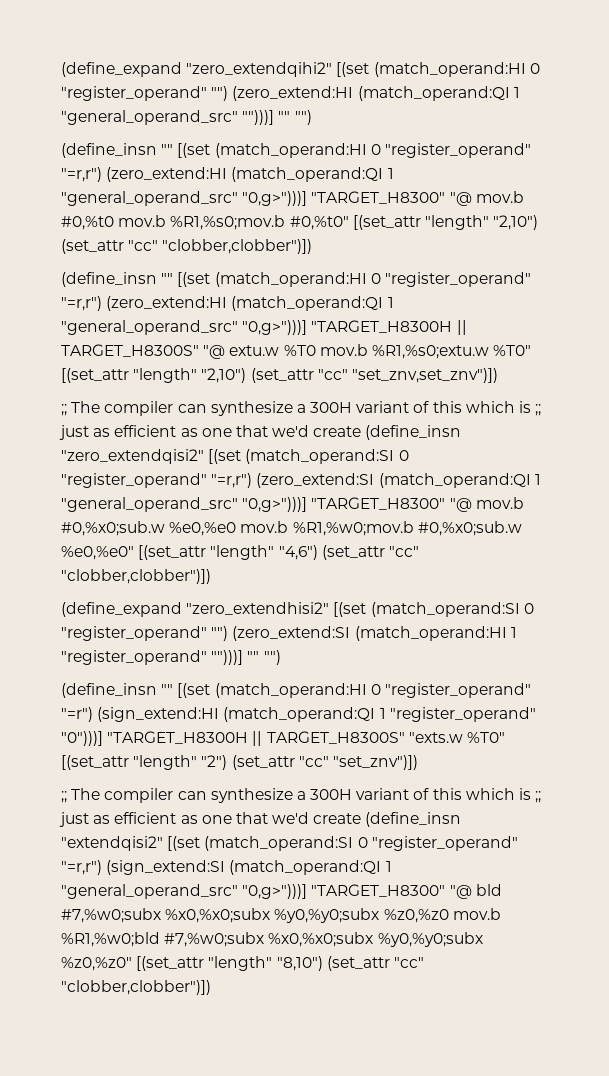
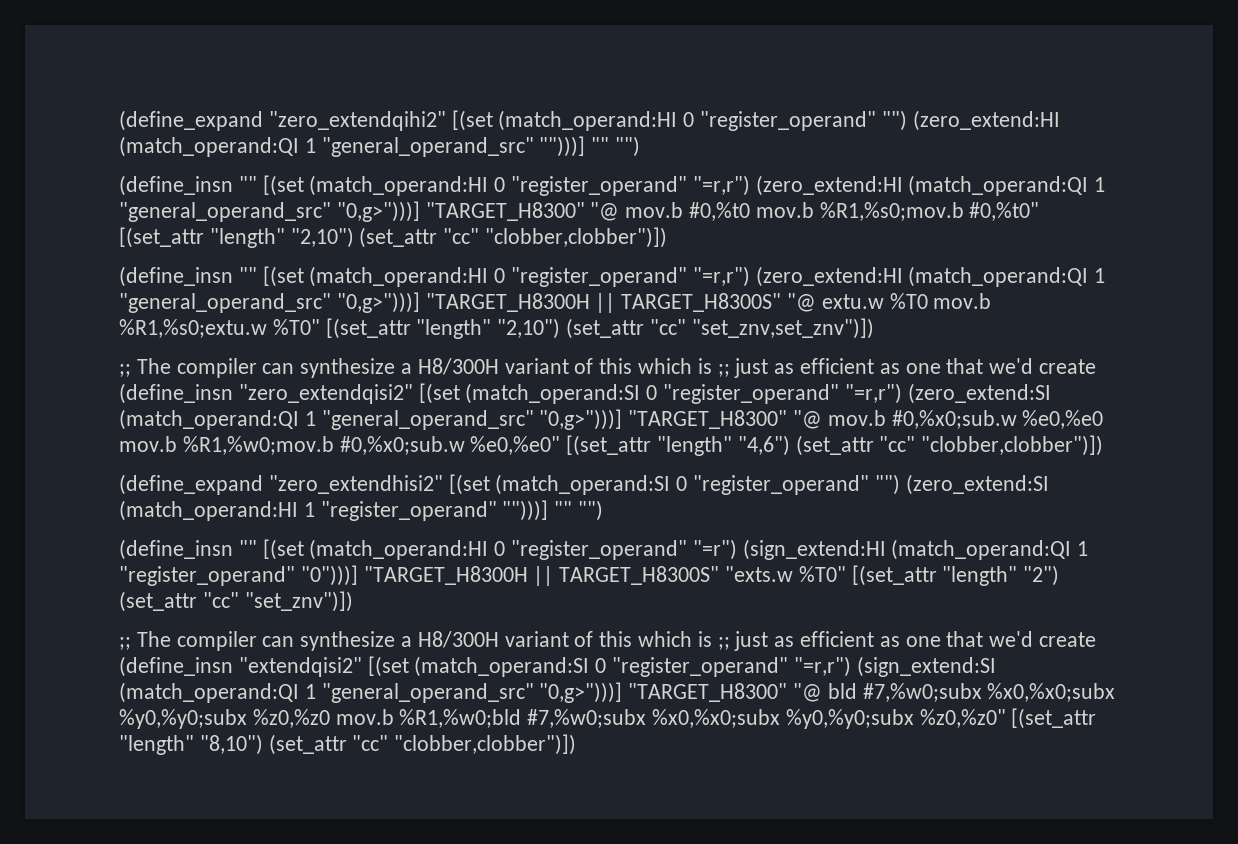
[310,402,353,413] 300H -> [417,358,499,375] H8/300H
[310,789,353,800] 300H -> [417,631,499,648] H8/300H

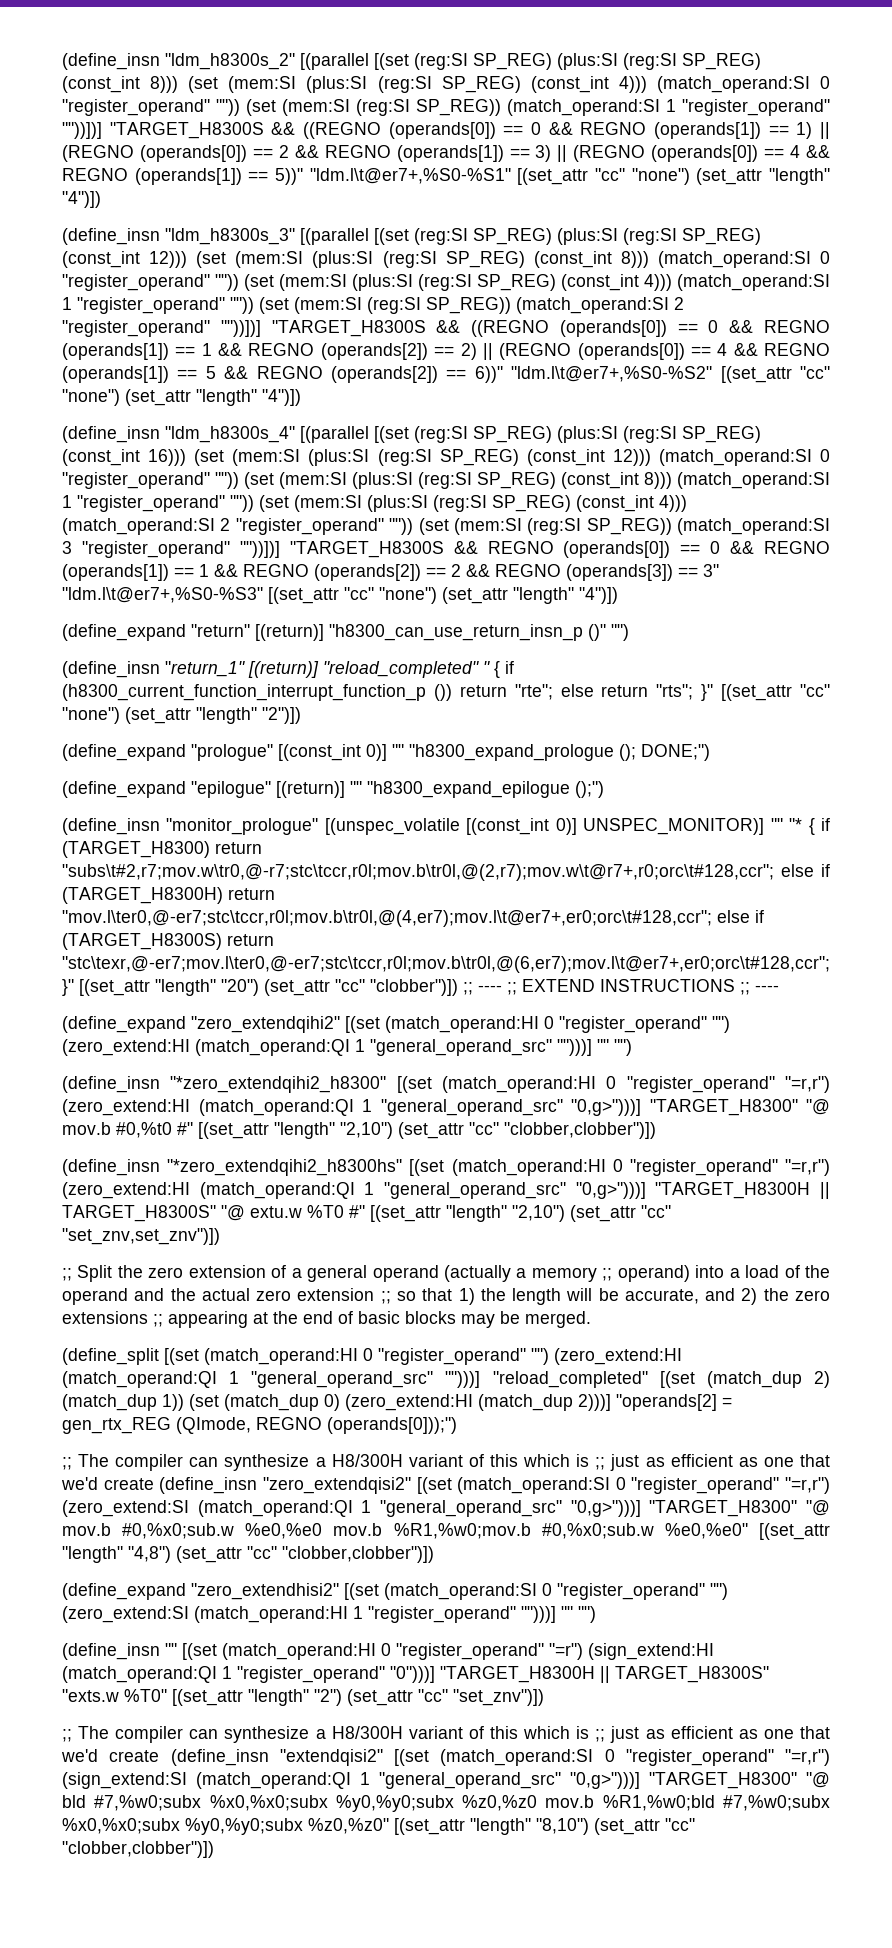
(119, 120) none -> [62,53,761,70] [62,76,831,93] [62,99,830,116] [62,122,830,139] [62,145,831,162] [62,168,830,185] [62,191,101,208] [62,228,761,245] [62,251,831,268] [62,274,830,291] [62,297,684,314] [62,320,831,337] [62,343,830,360] [62,366,830,383] [62,389,301,406] [62,426,761,443] [62,449,831,466] [62,472,830,489] [62,495,687,512] [62,518,830,535] [62,541,830,558] [62,564,719,581] [62,587,618,604] [62,624,629,641] [62,661,514,678] [62,684,831,701] [62,707,301,724] [62,744,710,761] [62,781,604,798] [62,818,831,835] [62,841,262,858] [62,864,830,881] [62,887,275,904] [62,910,764,927] [62,933,274,950] [62,956,830,973] [62,979,779,996] (define_insn "ldm_h8300s_2" [(parallel [(set (reg:SI SP_REG) (plus:SI (reg:SI SP_REG) (const_int 8))) (set (mem:SI (plus:SI (reg:SI SP_REG) (const_int 4))) (match_operand:SI 0 "register_operand" "")) (set (mem:SI (reg:SI SP_REG)) (match_operand:SI 1 "register_operand" ""))])] "TARGET_H8300S && ((REGNO (operands[0]) == 0 && REGNO (operands[1]) == 1) || (REGNO (operands[0]) == 2 && REGNO (operands[1]) == 3) || (REGNO (operands[0]) == 4 && REGNO (operands[1]) == 5))" "ldm.l\t@er7+,%S0-%S1" [(set_attr "cc" "none") (set_attr "length" "4")]) // (define_insn "ldm_h8300s_3" [(parallel [(set (reg:SI SP_REG) (plus:SI (reg:SI SP_REG) (const_int 12))) (set (mem:SI (plus:SI (reg:SI SP_REG) (const_int 8))) (match_operand:SI 0 "register_operand" "")) (set (mem:SI (plus:SI (reg:SI SP_REG) (const_int 4))) (match_operand:SI 1 "register_operand" "")) (set (mem:SI (reg:SI SP_REG)) (match_operand:SI 2 "register_operand" ""))])] "TARGET_H8300S && ((REGNO (operands[0]) == 0 && REGNO (operands[1]) == 1 && REGNO (operands[2]) == 2) || (REGNO (operands[0]) == 4 && REGNO (operands[1]) == 5 && REGNO (operands[2]) == 6))" "ldm.l\t@er7+,%S0-%S2" [(set_attr "cc" "none") (set_attr "length" "4")]) // (define_insn "ldm_h8300s_4" [(parallel [(set (reg:SI SP_REG) (plus:SI (reg:SI SP_REG) (const_int 16))) (set (mem:SI (plus:SI (reg:SI SP_REG) (const_int 12))) (match_operand:SI 0 "register_operand" "")) (set (mem:SI (plus:SI (reg:SI SP_REG) (const_int 8))) (match_operand:SI 1 "register_operand" "")) (set (mem:SI (plus:SI (reg:SI SP_REG) (const_int 4))) (match_operand:SI 2 "register_operand" "")) (set (mem:SI (reg:SI SP_REG)) (match_operand:SI 3 "register_operand" ""))])] "TARGET_H8300S && REGNO (operands[0]) == 0 && REGNO (operands[1]) == 1 && REGNO (operands[2]) == 2 && REGNO (operands[3]) == 3" "ldm.l\t@er7+,%S0-%S3" [(set_attr "cc" "none") (set_attr "length" "4")]) // (define_expand "return" [(return)] "h8300_can_use_return_insn_p ()" "") // (define_insn "return_1" [(return)] "reload_completed" " { if (h8300_current_function_interrupt_function_p ()) return "rte"; else return "rts"; }" [(set_attr "cc" "none") (set_attr "length" "2")]) // (define_expand "prologue" [(const_int 0)] "" "h8300_expand_prologue (); DONE;") // (define_expand "epilogue" [(return)] "" "h8300_expand_epilogue ();") // (define_insn "monitor_prologue" [(unspec_volatile [(const_int 0)] UNSPEC_MONITOR)] "" "* { if (TARGET_H8300) return "subs\t#2,r7;mov.w\tr0,@-r7;stc\tccr,r0l;mov.b\tr0l,@(2,r7);mov.w\t@r7+,r0;orc\t#128,ccr"; else if (TARGET_H8300H) return "mov.l\ter0,@-er7;stc\tccr,r0l;mov.b\tr0l,@(4,er7);mov.l\t@er7+,er0;orc\t#128,ccr"; else if (TARGET_H8300S) return "stc\texr,@-er7;mov.l\ter0,@-er7;stc\tccr,r0l;mov.b\tr0l,@(6,er7);mov.l\t@er7+,er0;orc\t#128,ccr"; }" [(set_attr "length" "20") (set_attr "cc" "clobber")]) ;; ---- ;; EXTEND INSTRUCTIONS ;; ---- //
[238,176,257,192] "" -> [170,1076,387,1093] "*zero_extendqihi2_h8300"
[755,202,1040,221] mov.b %R1,%s0;mov.b #0,%t0" -> [177,1122,193,1135] #"
[238,267,257,283] "" -> [167,1159,403,1176] "*zero_extendqihi2_h8300hs"
[933,293,992,309] [119,319,320,338] mov.b %R1,%s0;extu.w %T0" -> [349,1205,365,1218] #"
(874, 328) none -> [62,1265,831,1282] [62,1288,831,1305] [62,1311,591,1328] [62,1348,682,1365] [62,1371,830,1388] [62,1394,732,1411] [62,1417,457,1434] // ;; Split the zero extension of a general operand (actually a memory ;; operand) into a load of the operand and the actual zero extension ;; so that 1) the length will be accurate, and 2) the zero extensions ;; appearing at the end of basic blocks may be merged. // (define_split [(set (match_operand:HI 0 "register_operand" "") (zero_extend:HI (match_operand:QI 1 "general_operand_src" "")))] "reload_completed" [(set (match_dup 2) (match_dup 1)) (set (match_dup 0) (zero_extend:HI (match_dup 2)))] "operands[2] = gen_rtx_REG (QImode, REGNO (operands[0]));")
[737,435,790,456] "4,6") -> [128,1546,171,1563] "4,8")

